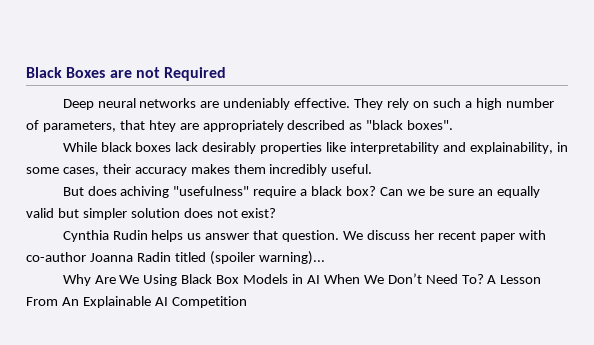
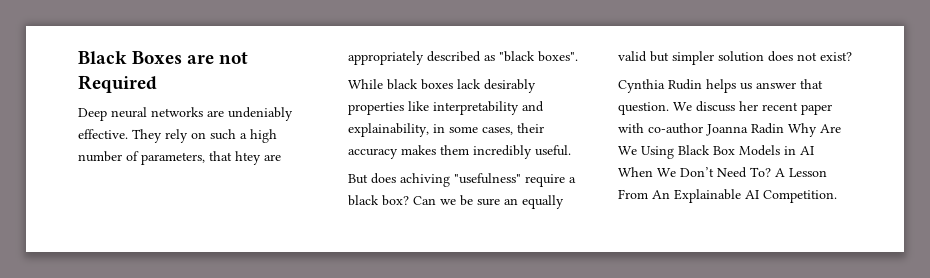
[174,251,325,265] titled (spoiler warning)... // -> (784, 128) none
[171,296,247,308] Competition -> [763,190,837,203] Competition.

